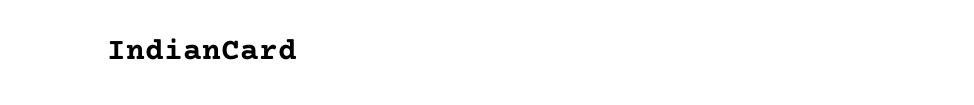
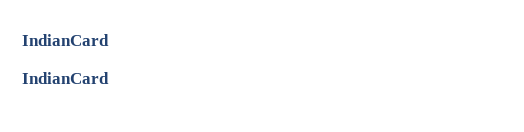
[107,38,297,60] IndianCard -> [22,34,109,46] [22,72,109,84] IndianCard // IndianCard

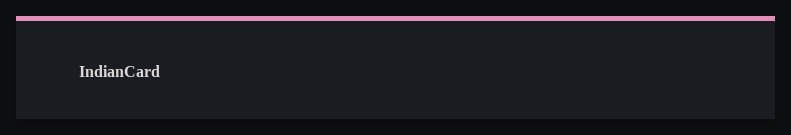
[22,34,109,46] [22,72,109,84] IndianCard // IndianCard -> [79,65,160,77] IndianCard

